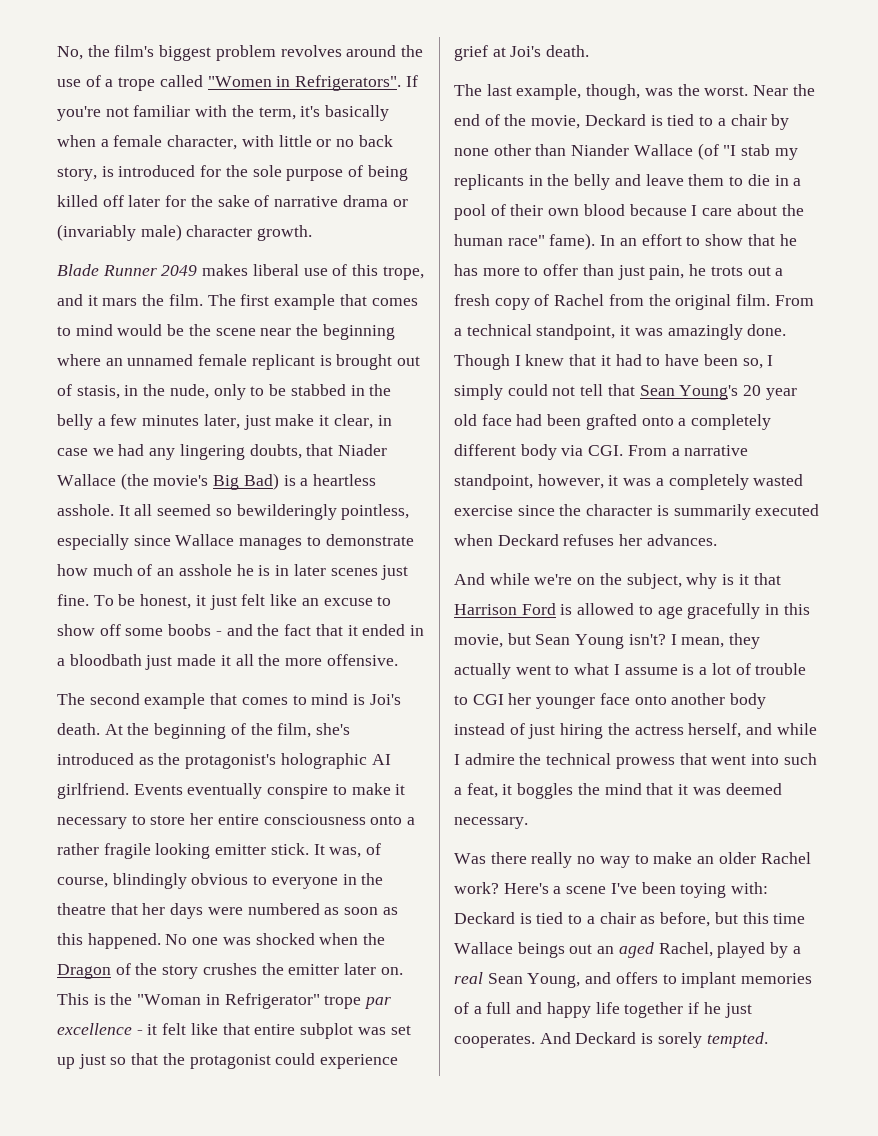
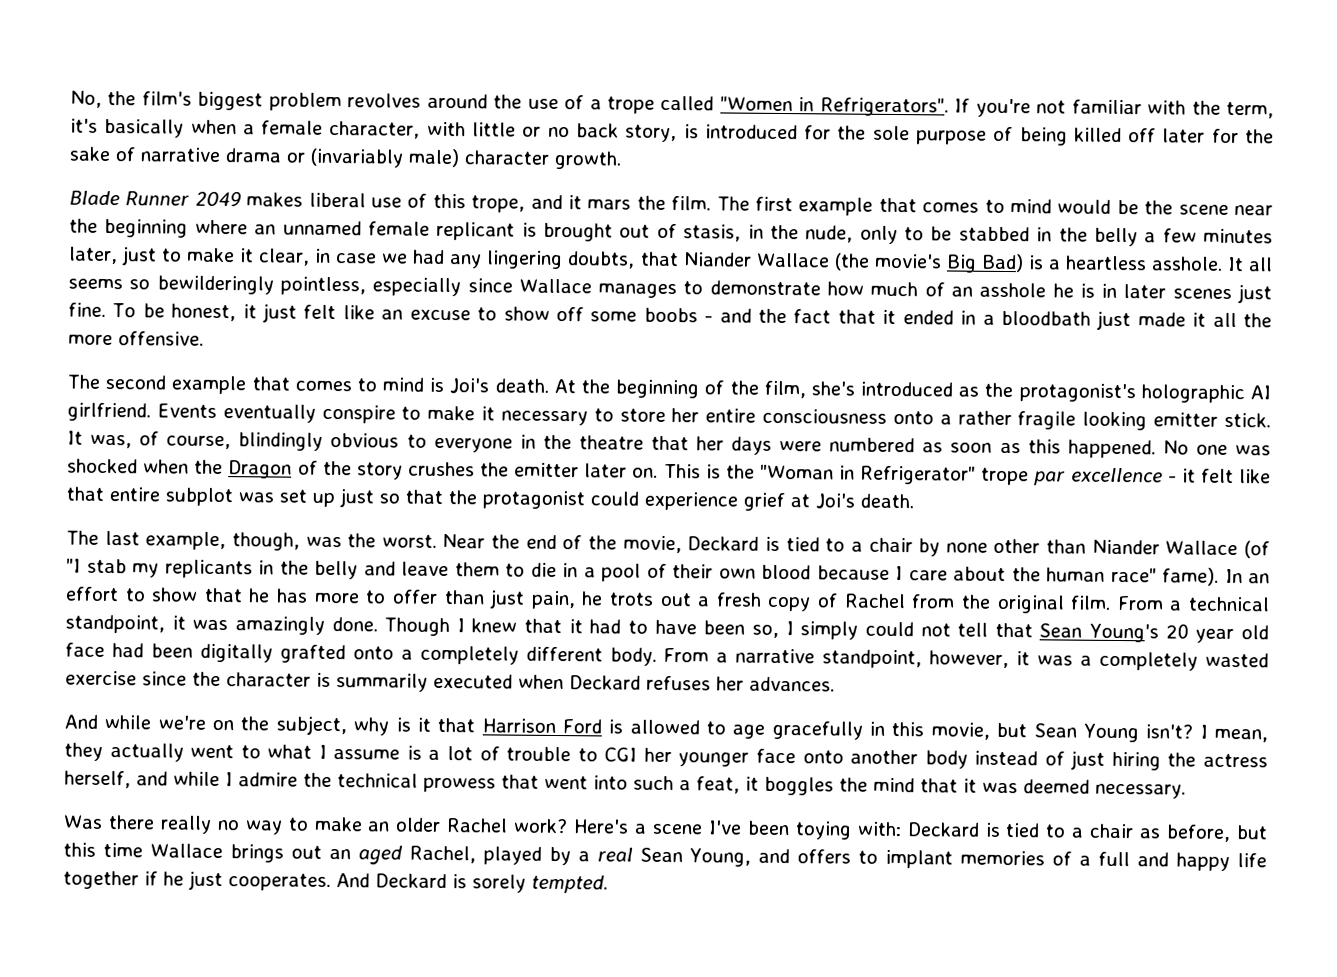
(271, 422) none -> [162,248,183,262] to
[338,444,388,456] Niader -> [682,252,752,267] Niander
[157,504,212,516] seemed -> [68,278,123,290] seems
(582, 420) none -> [199,643,273,663] digitally
[520,444,624,460] body via CGI. -> [609,647,657,666] body.
[517,942,565,958] beings -> [229,844,284,863] brings

